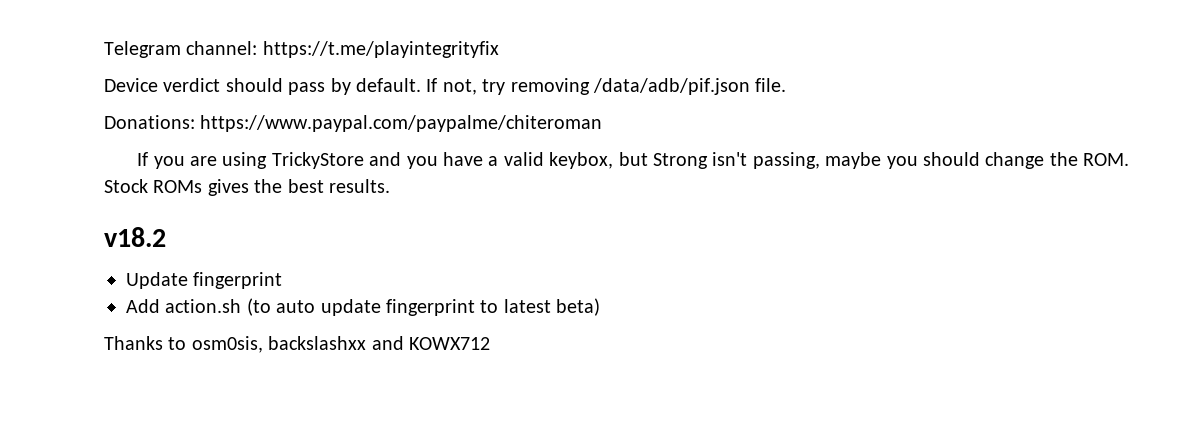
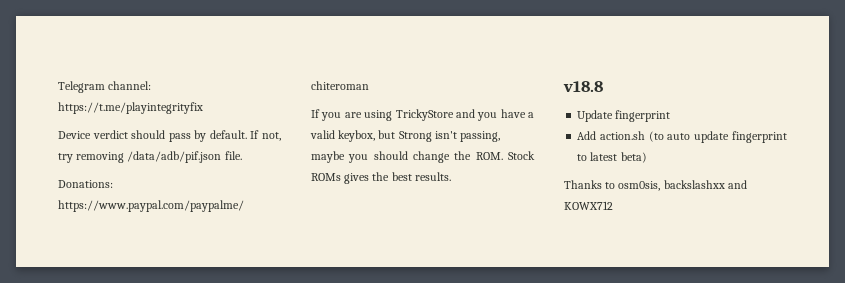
[104,227,166,247] v18.2 -> [563,81,603,92] v18.8

